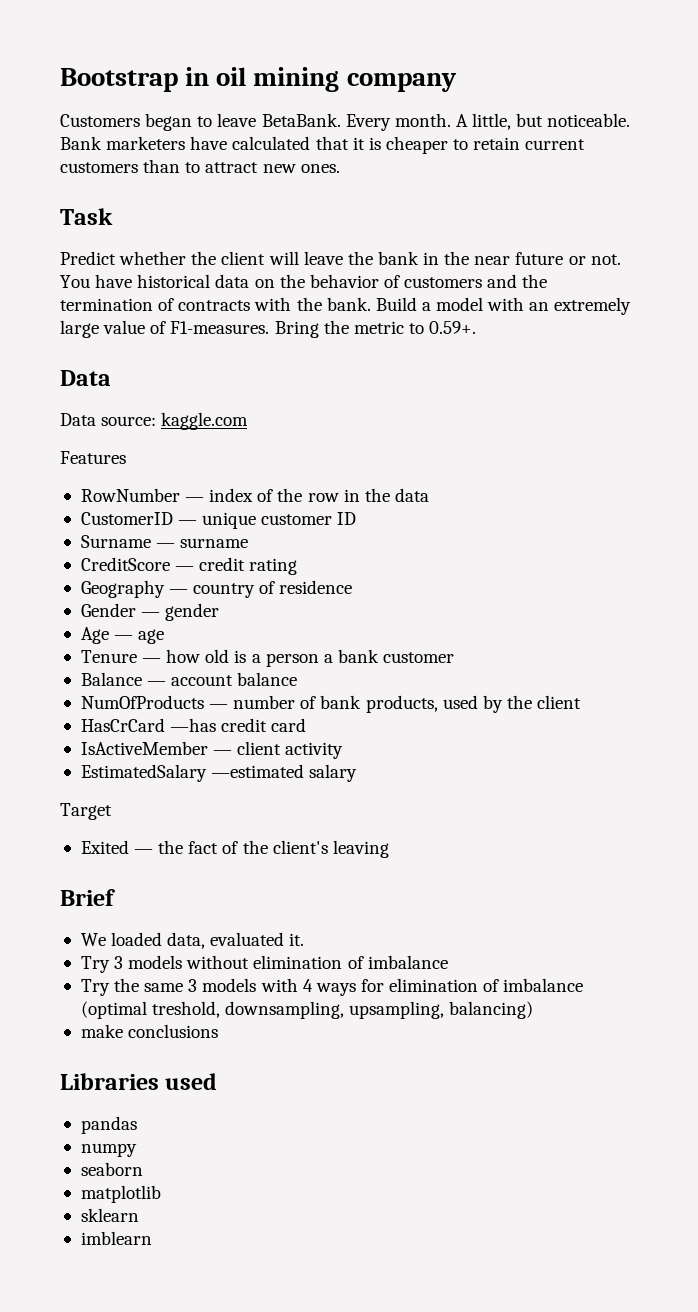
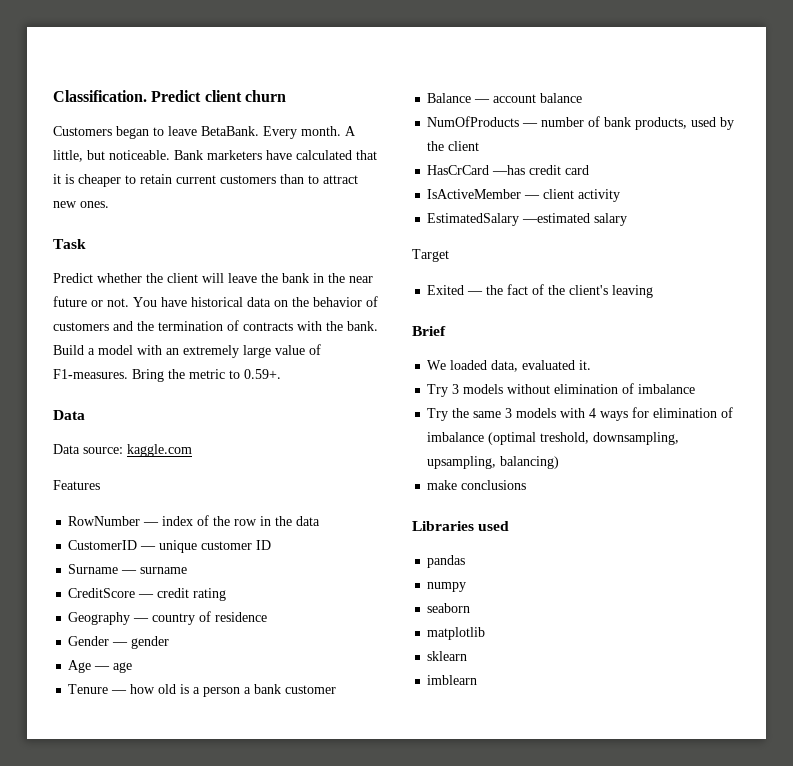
[60,67,457,92] Bootstrap in oil mining company -> [53,90,286,102] Classification. Predict client churn

